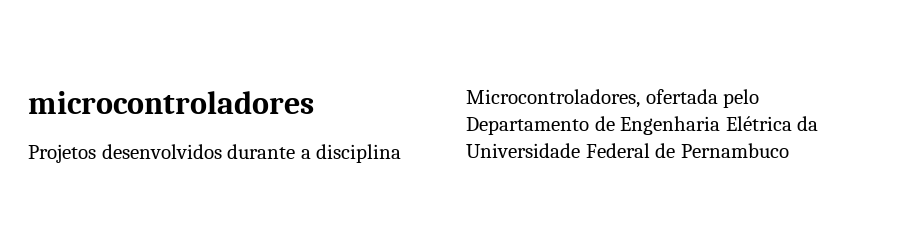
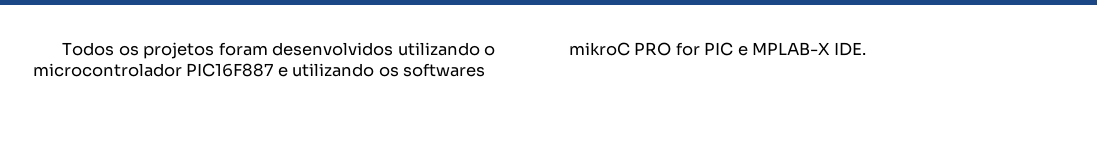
[28,91,314,114] [28,144,402,163] [466,89,760,108] [466,116,819,135] [466,143,789,158] microcontroladores // Projetos desenvolvidos durante a disciplina Microcontroladores, ofertada pelo Departamento de Engenharia Elétrica da Universidade Federal de Pernambuco -> [62,42,496,59] [33,63,486,77] [569,42,866,56] Todos os projetos foram desenvolvidos utilizando o microcontrolador PIC16F887 e utilizando os softwares mikroC PRO for PIC e MPLAB-X IDE.

